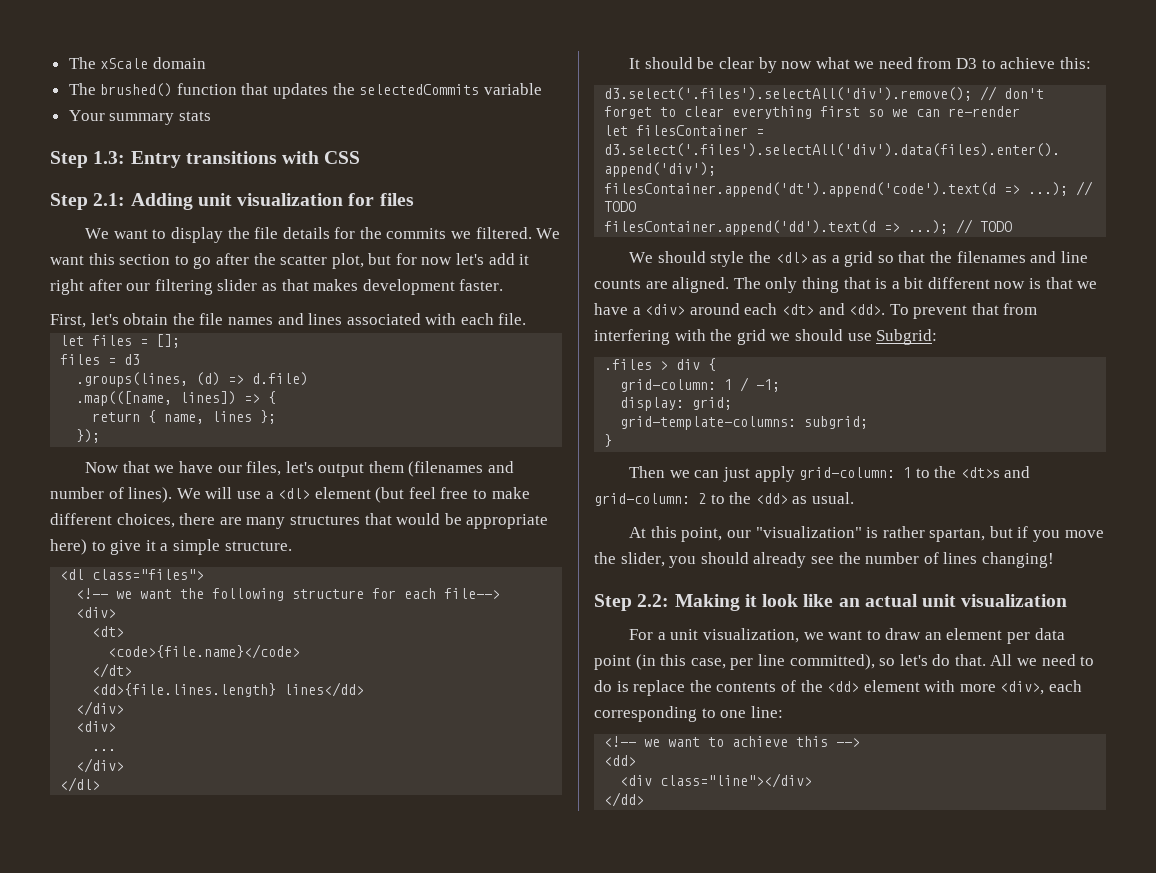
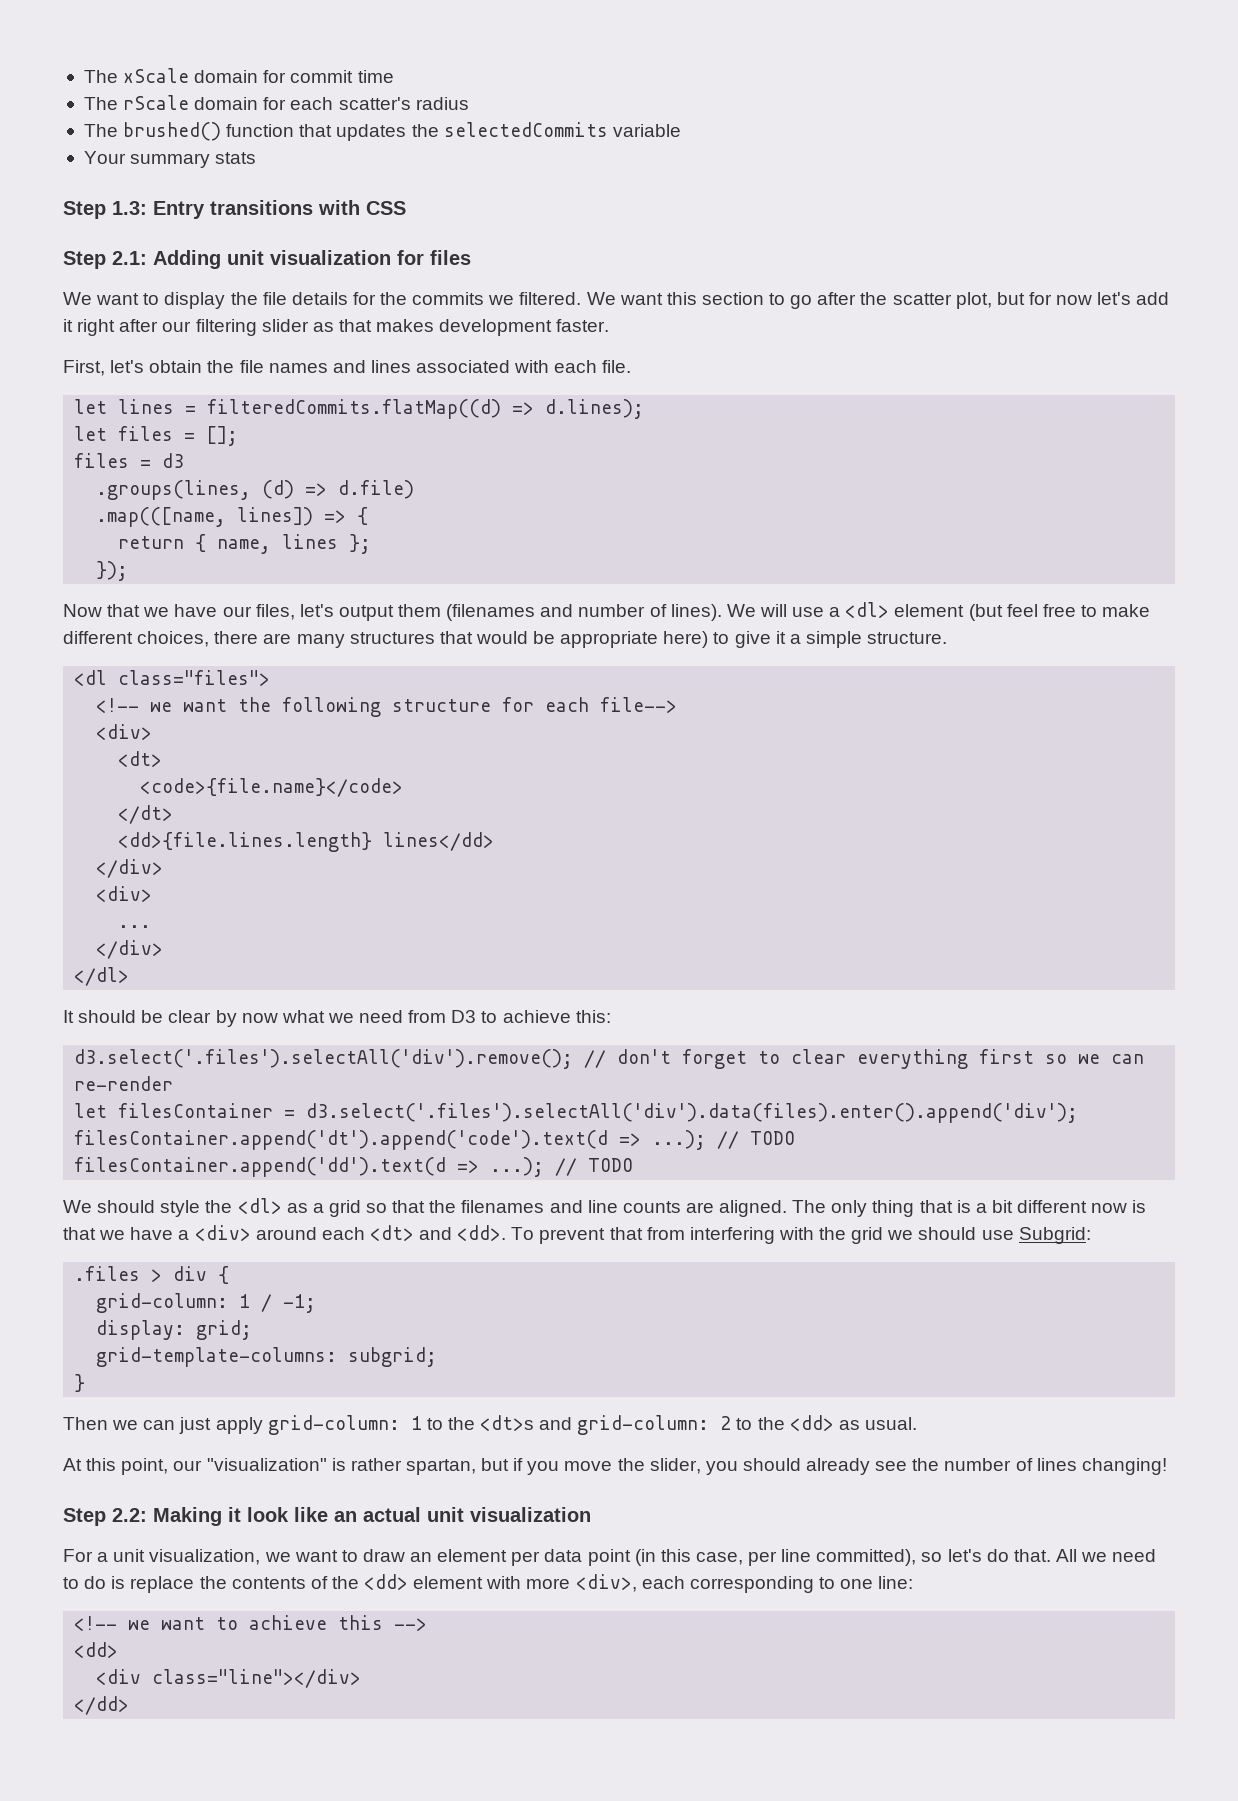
(206, 63) none -> [263,70,394,83] [83,95,469,110] for commit time // The rScale domain for each scatter's radius
(527, 319) none -> [74,399,645,419] // let lines = filteredCommits.flatMap((d) => d.lines);

